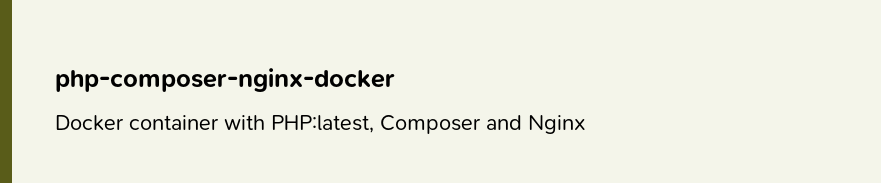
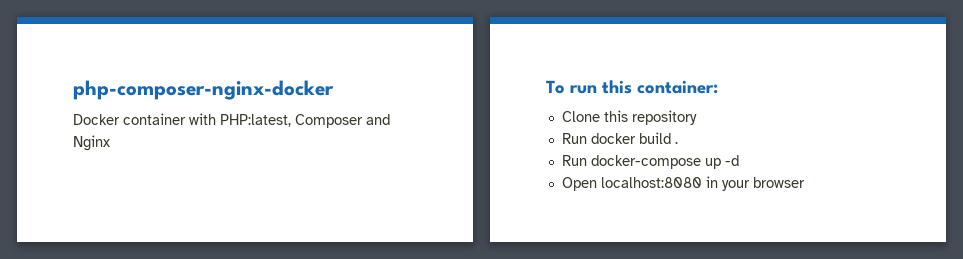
(586, 124) none -> [546,80,718,94] [561,110,697,125] [561,132,678,144] [561,155,739,169] [561,176,805,191] // To run this container: // Clone this repository // Run docker build . // Run docker-compose up -d // Open localhost:8080 in your browser

